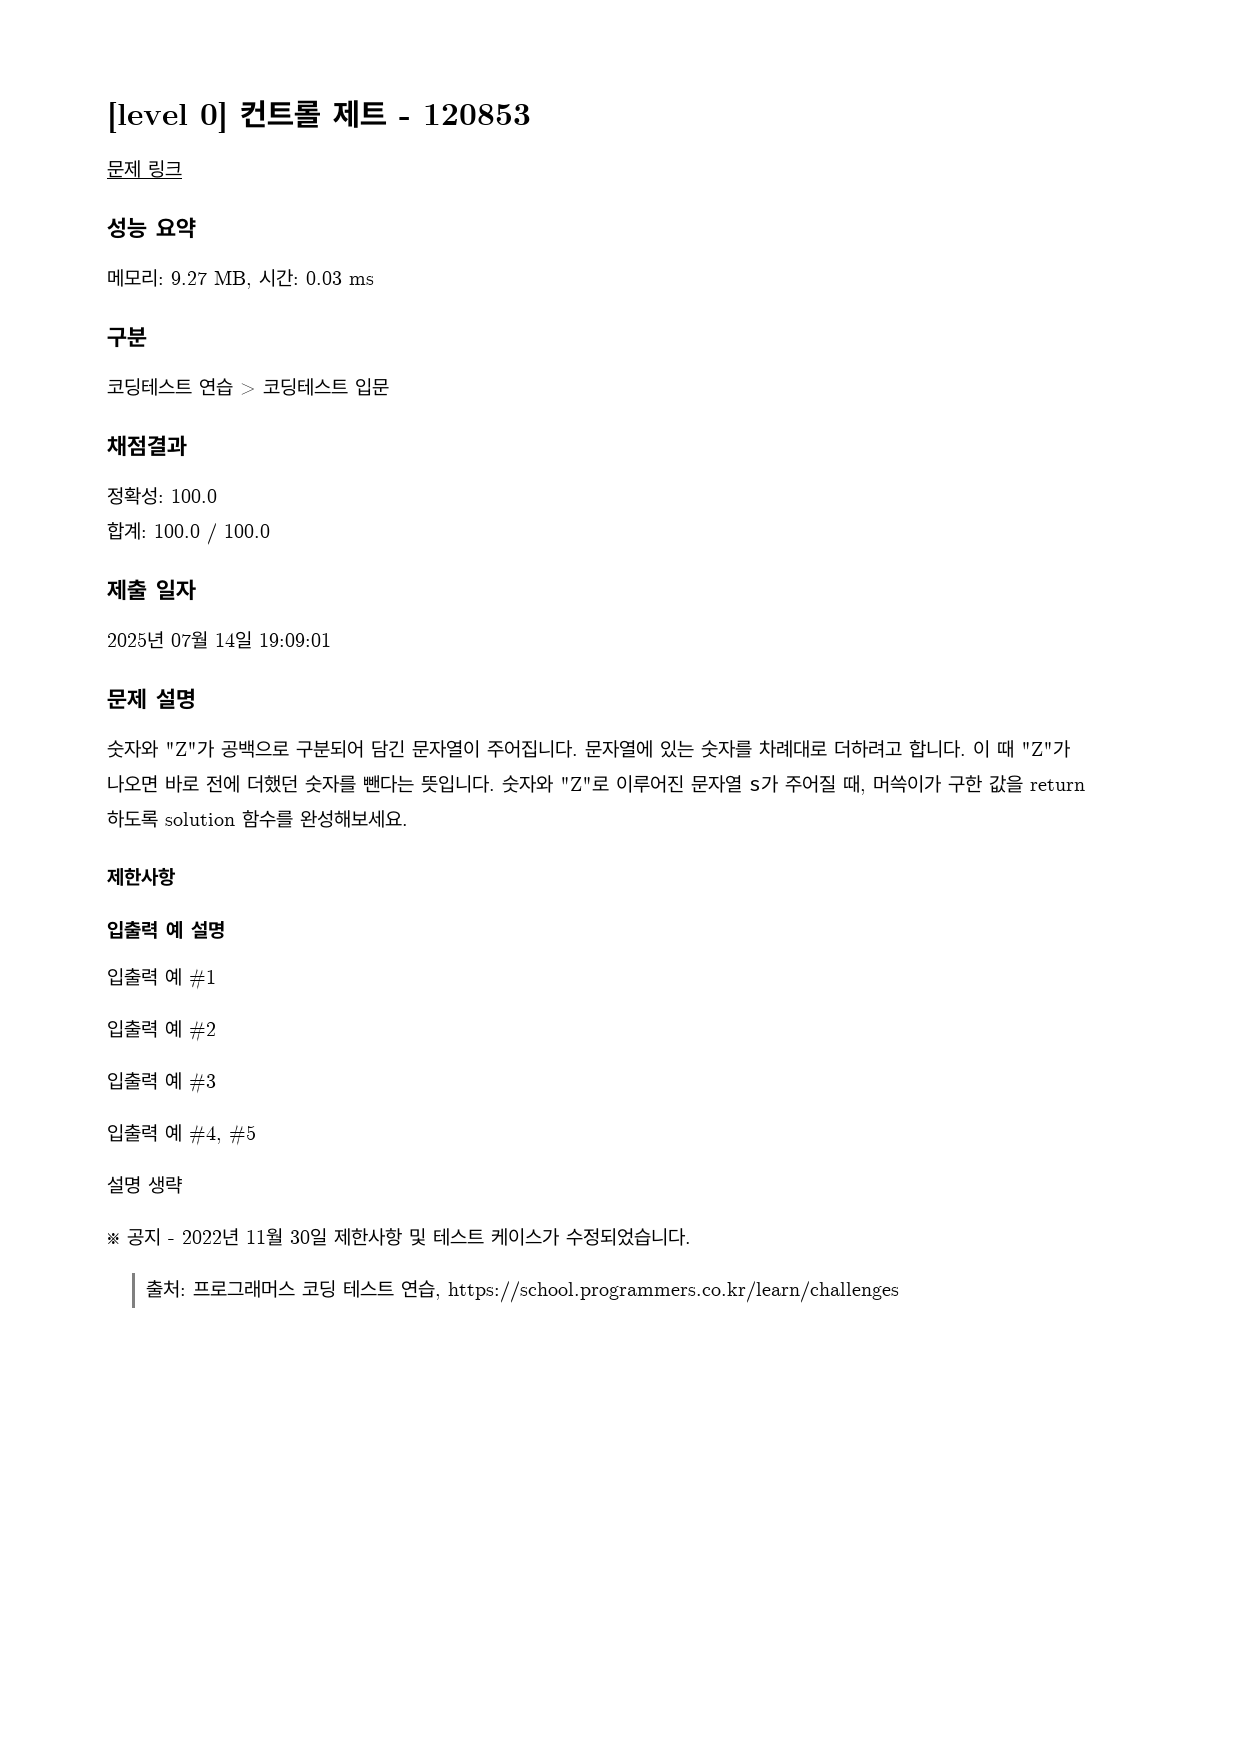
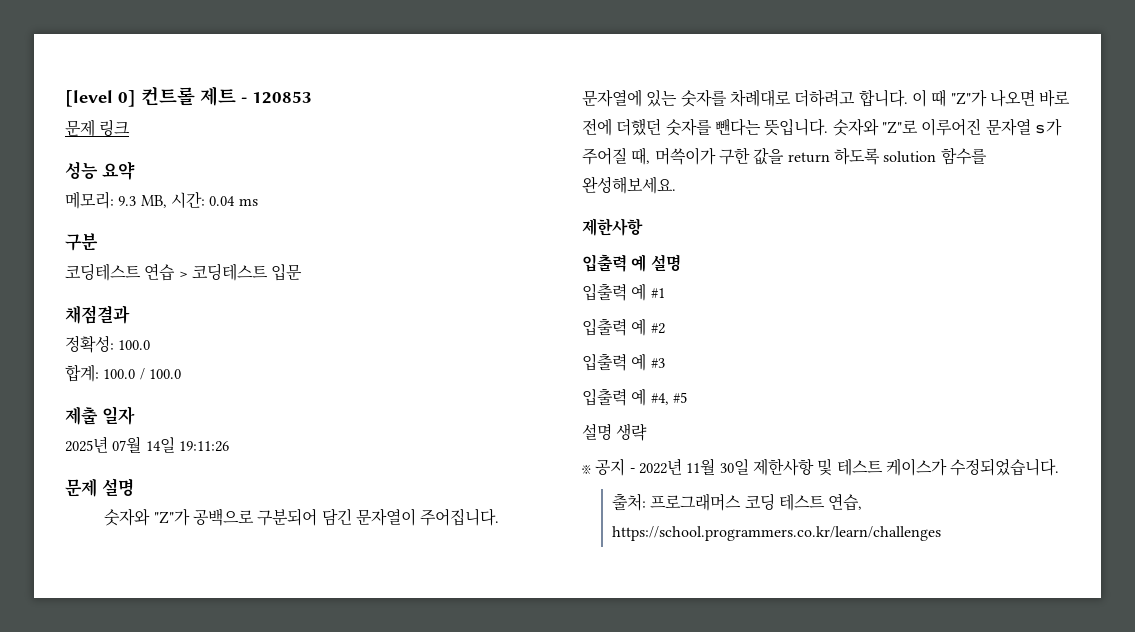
[171,271,207,285] 9.27 -> [118,196,137,206] 9.3
[306,271,342,285] 0.03 -> [209,196,236,206] 0.04
[259,633,331,647] 19:09:01 -> [178,441,229,452] 19:11:26

